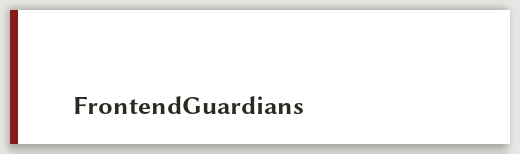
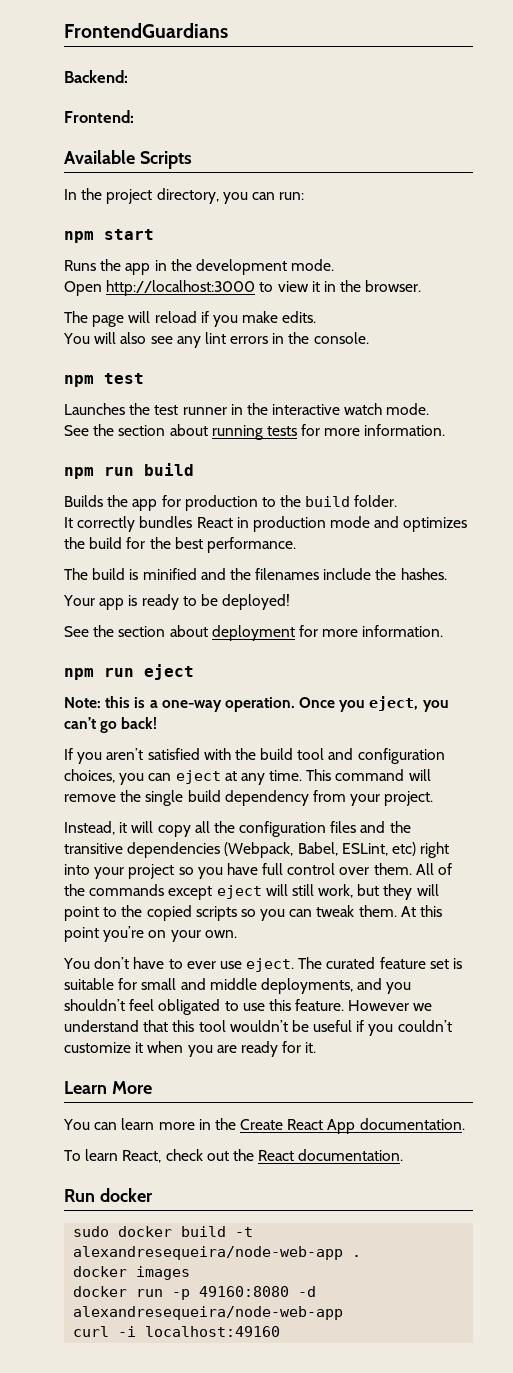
(304, 105) none -> [64,70,128,83] [64,110,134,123] [64,150,192,169] [64,188,305,204] [64,229,154,243] [64,259,335,275] [64,280,422,296] [64,311,317,327] [63,332,369,348] [64,373,144,387] [64,403,430,415] [64,424,446,440] [64,463,194,479] [64,495,398,511] [64,516,468,532] [64,537,296,553] [64,568,447,580] [63,594,291,610] [64,625,444,641] [64,664,194,680] [64,696,449,712] [64,717,158,733] [64,748,445,764] [64,769,431,785] [64,790,434,806] [64,821,411,837] [64,842,450,858] [64,863,453,879] [64,884,439,900] [64,905,443,921] [64,926,237,942] [63,957,463,972] [64,978,412,994] [64,999,433,1015] [64,1020,452,1036] [64,1041,317,1057] [64,1081,152,1094] [63,1118,465,1134] [64,1149,404,1163] [64,1188,153,1202] [73,1226,254,1237] [73,1246,362,1260] [73,1266,191,1280] [73,1286,317,1300] [73,1306,344,1320] [73,1326,281,1337] // Backend: // Frontend: // Available Scripts // In the project directory, you can run: // npm start // Runs the app in the development mode. // Open http://localhost:3000 to view it in the browser. // The page will reload if you make edits. // You will also see any lint errors in the console. // npm test // Launches the test runner in the interactive watch mode. // See the section about running tests for more information. // npm run build // Builds the app for production to the build folder. // It correctly bundles React in production mode and optimizes the build for the best performance. // The build is minified and the filenames include the hashes. // Your app is ready to be deployed! // See the section about deployment for more information. // npm run eject // Note: this is a one-way operation. Once you eject, you can’t go back! // If you aren’t satisfied with the build tool and configuration choices, you can eject at any time. This command will remove the single build dependency from your project. // Instead, it will copy all the configuration files and the transitive dependencies (Webpack, Babel, ESLint, etc) right into your project so you have full control over them. All of the commands except eject will still work, but they will point to the copied scripts so you can tweak them. At this point you’re on your own. // You don’t have to ever use eject. The curated feature set is suitable for small and middle deployments, and you shouldn’t feel obligated to use this feature. However we understand that this tool wouldn’t be useful if you couldn’t customize it when you are ready for it. // Learn More // You can learn more in the Create React App documentation. // To learn React, check out the React documentation. // Run docker // sudo docker build -t alexandresequeira/node-web-app . // docker images // docker run -p 49160:8080 -d alexandresequeira/node-web-app // curl -i localhost:49160

